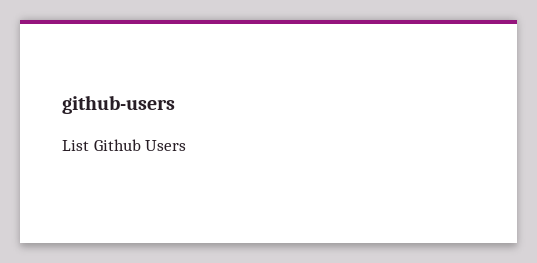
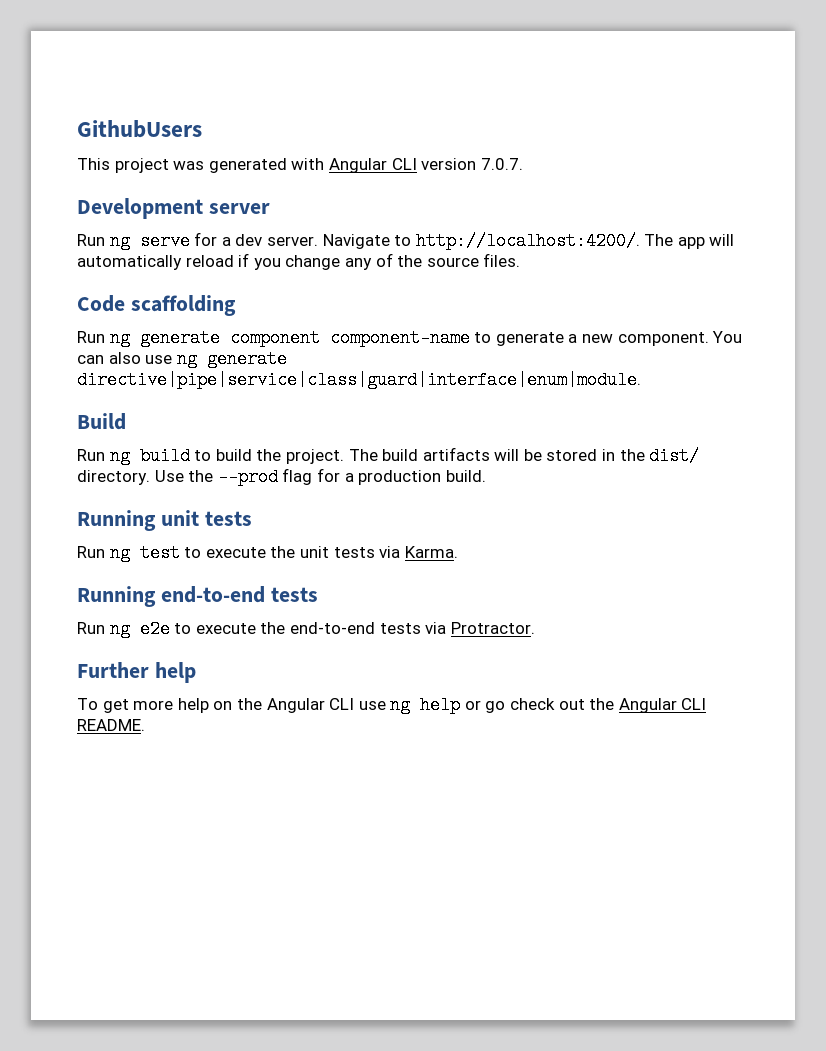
[62,95,175,114] [62,139,187,151] github-users // List Github Users -> [77,120,202,138] [77,158,523,173] [77,198,270,219] [77,232,735,250] [77,253,521,270] [77,295,236,316] [77,329,743,347] [77,350,287,368] [77,371,641,389] [77,413,126,430] [77,447,700,465] [77,468,486,486] [77,510,252,531] [77,544,458,562] [77,586,318,607] [77,620,535,638] [77,662,196,683] [77,696,707,714] [77,719,145,731] GithubUsers // This project was generated with Angular CLI version 7.0.7. // Development server // Run ng serve for a dev server. Navigate to http://localhost:4200/. The app will automatically reload if you change any of the source files. // Code scaffolding // Run ng generate component component-name to generate a new component. You can also use ng generate directive|pipe|service|class|guard|interface|enum|module. // Build // Run ng build to build the project. The build artifacts will be stored in the dist/ directory. Use the --prod flag for a production build. // Running unit tests // Run ng test to execute the unit tests via Karma. // Running end-to-end tests // Run ng e2e to execute the end-to-end tests via Protractor. // Further help // To get more help on the Angular CLI use ng help or go check out the Angular CLI README.

